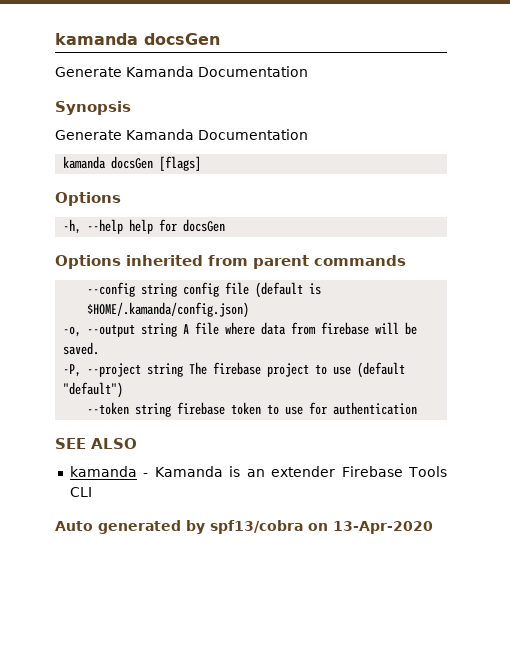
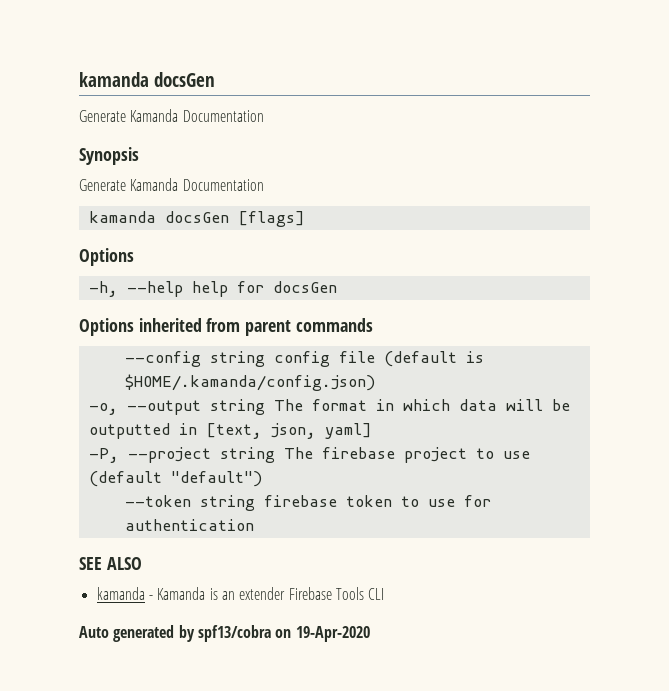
[183,322,418,335] [63,342,100,355] A file where data from firebase will be saved. -> [273,399,570,411] [88,423,372,439] The format in which data will be outputted in [text, json, yaml]
[333,521,433,534] 13-Apr-2020 -> [295,626,370,642] 19-Apr-2020

